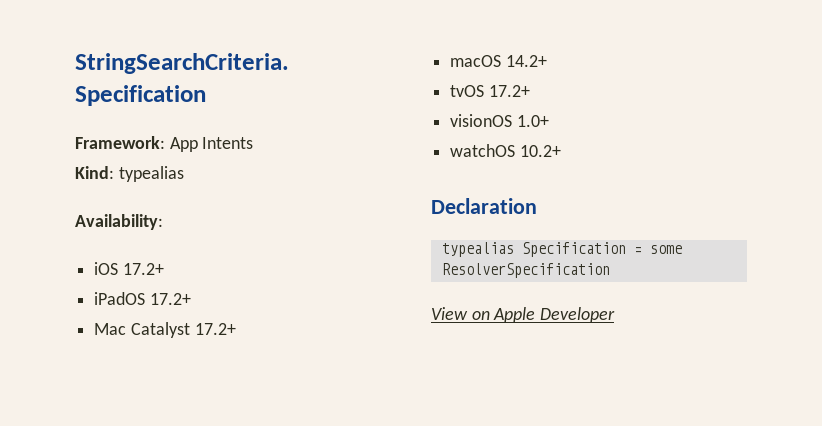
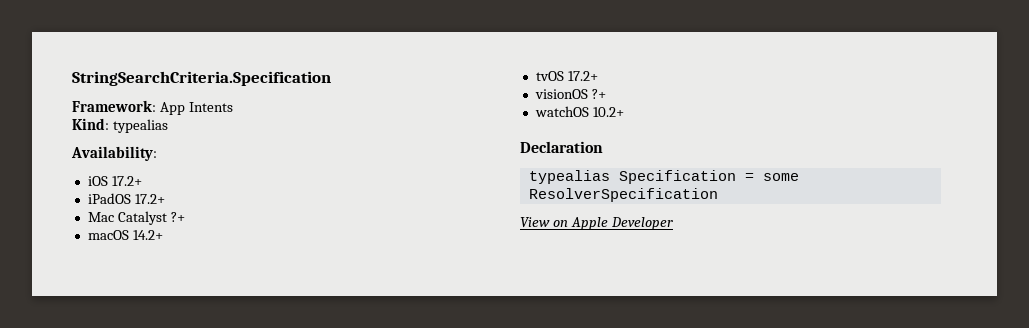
[194,323,236,335] 17.2+ -> [170,212,185,222] ?+
[516,115,549,127] 1.0+ -> [591,89,606,99] ?+

